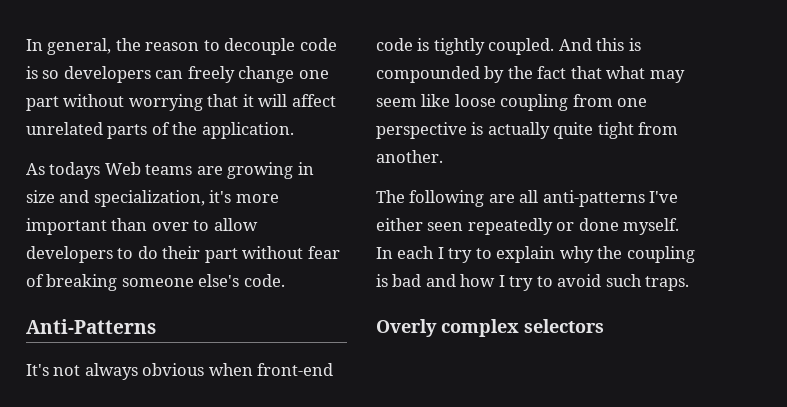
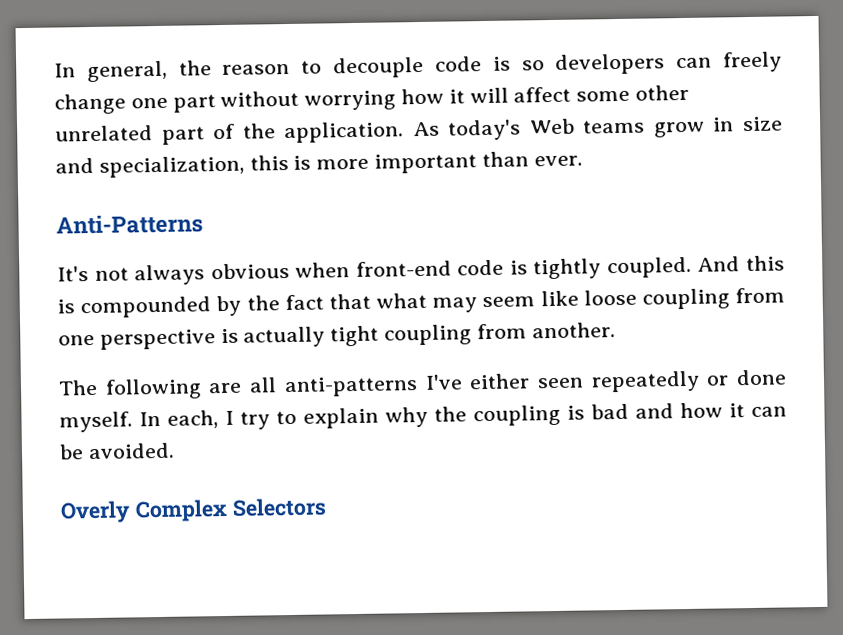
[207,94,239,107] that -> [401,88,445,105] how
[26,122,148,139] unrelated parts -> [576,84,690,102] [55,125,205,145] some other unrelated part
[26,162,294,179] // As todays Web teams are growing -> [412,118,705,141] As today's Web teams grow
[209,190,232,203] it's -> [249,155,312,171] this is
[151,218,258,231] [26,246,340,263] [26,274,285,291] over to allow developers to do their part without fear of breaking someone else's code. -> [533,155,583,167] ever.
[553,122,634,139] quite tight -> [330,324,473,347] tight coupling
[397,246,435,259] each -> [167,410,219,429] each,
[498,274,690,291] I try to avoid such traps. -> [729,403,787,418] [59,442,175,460] it can be avoided.
[441,319,604,337] complex selectors -> [134,497,326,523] Complex Selectors

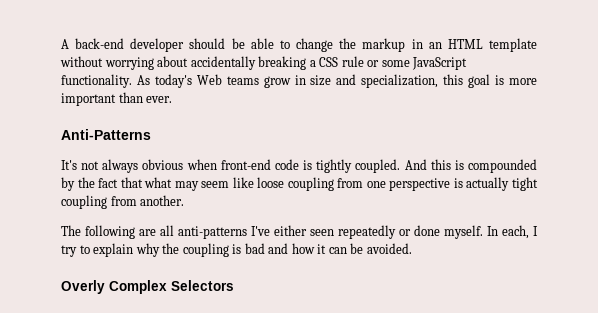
[54,51,782,83] [54,84,690,115] [55,121,405,145] In general, the reason to decouple code is so developers can freely change one part without worrying how it will affect some other unrelated part of the application. -> [61,38,537,52] [60,56,468,70] [61,74,132,88] A back-end developer should be able to change the markup in an HTML template without worrying about accidentally breaking a CSS rule or some JavaScript functionality.
(289, 163) none -> [468,74,491,88] goal

